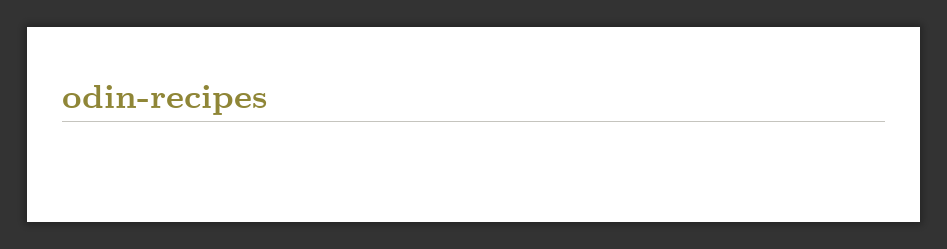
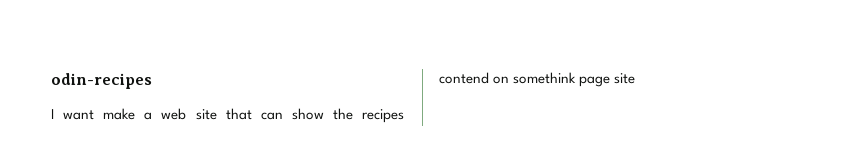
(267, 100) none -> [51,108,404,123] [439,72,636,87] // I want make a web site that can show the recipes contend on somethink page site

